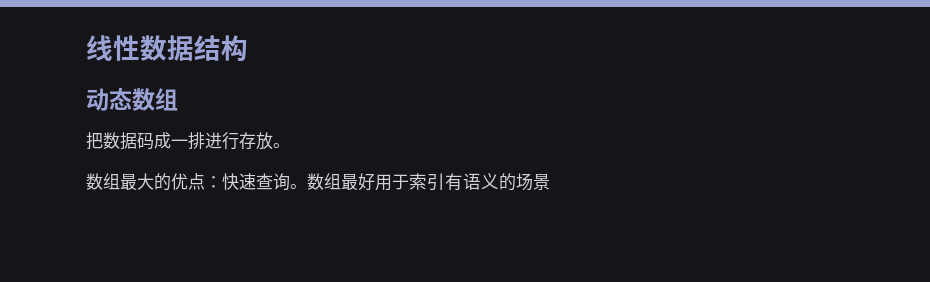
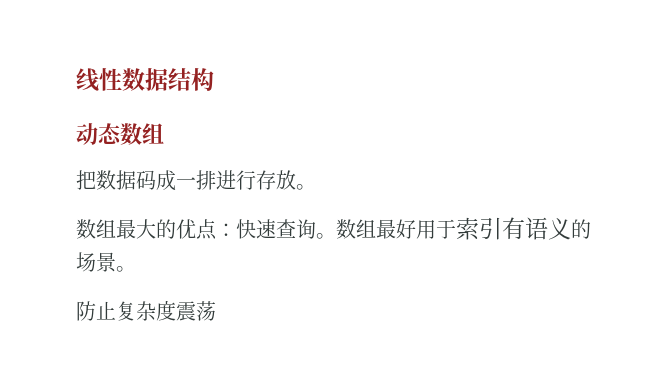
(550, 182) none -> [116,266,136,272] [76,300,216,321] 。 // 防⽌复杂度震荡

